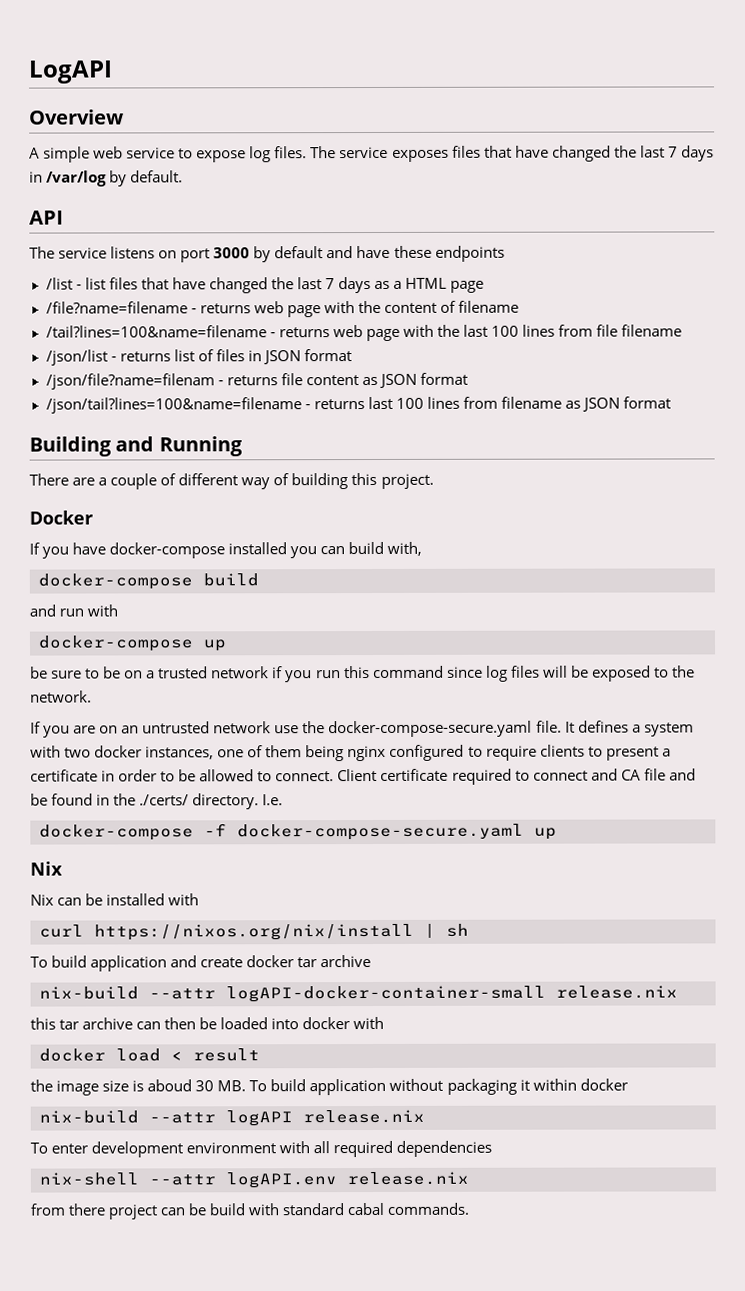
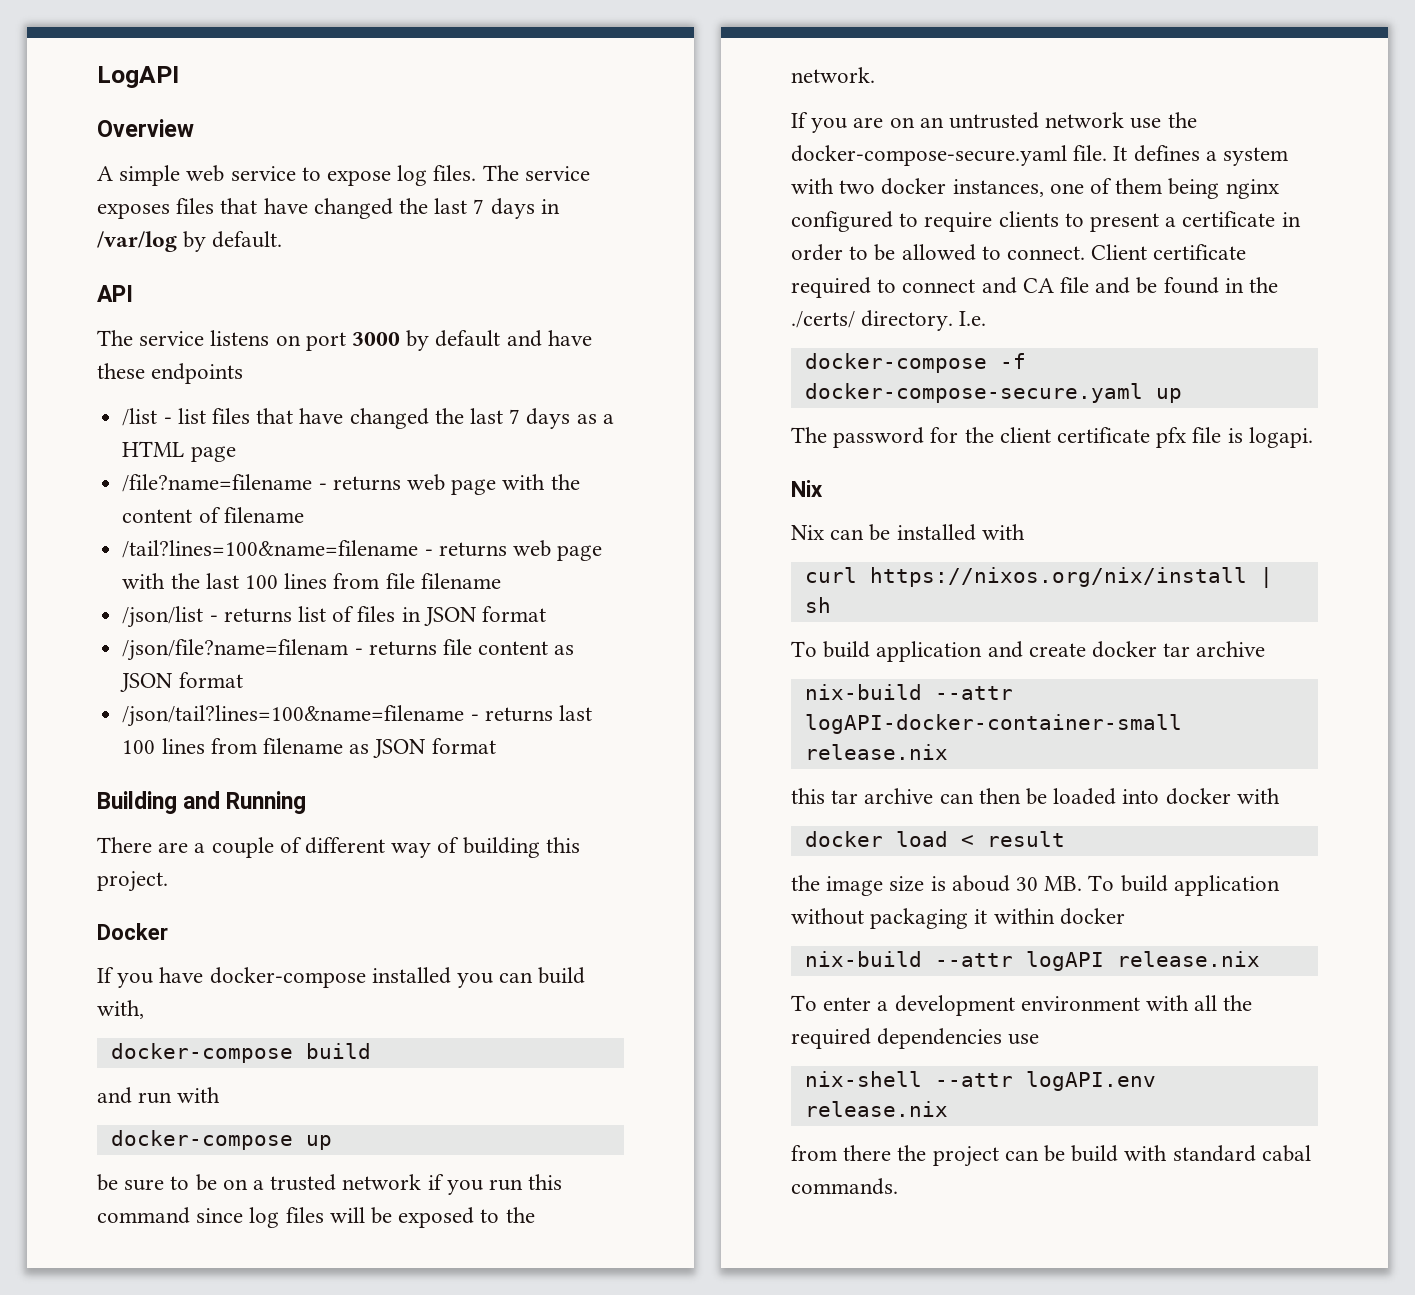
(557, 833) none -> [791,427,1313,448] // The password for the client certificate pfx file is logapi.
(89, 1148) none -> [877,1001,889,1011] a
(331, 1147) none -> [1223,995,1253,1011] the
(493, 1148) none -> [1008,1034,1040,1045] use
(106, 1209) none -> [897,1145,927,1161] the

